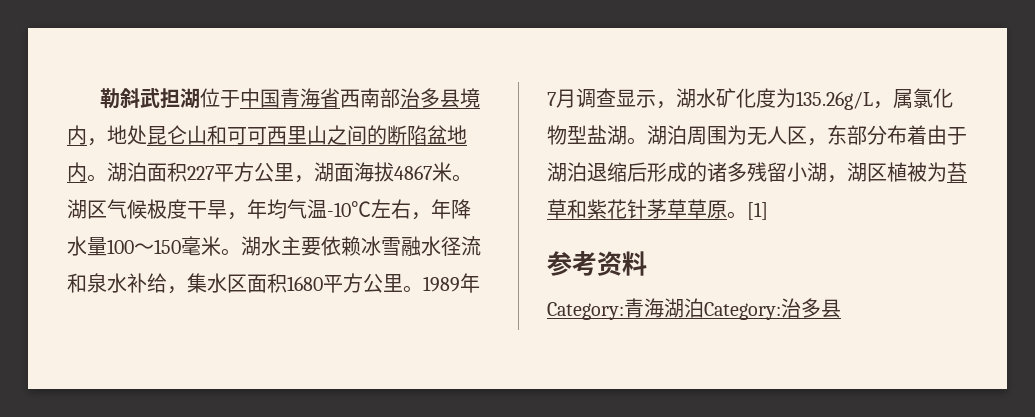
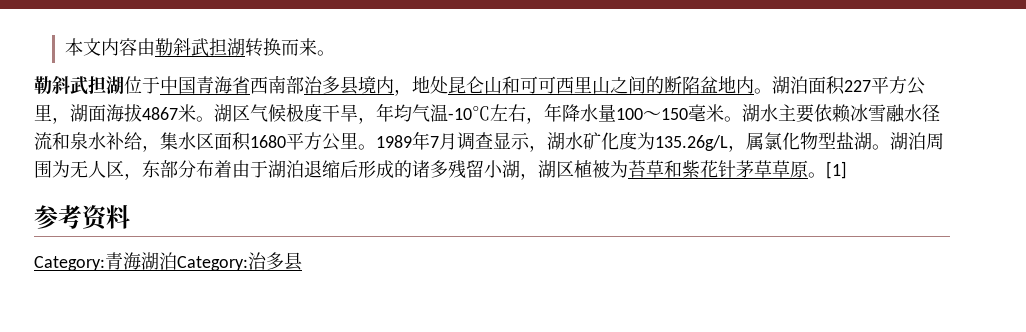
(99, 98) none -> [64,38,335,57] 本文内容由勒斜武担湖转换而来。 //

